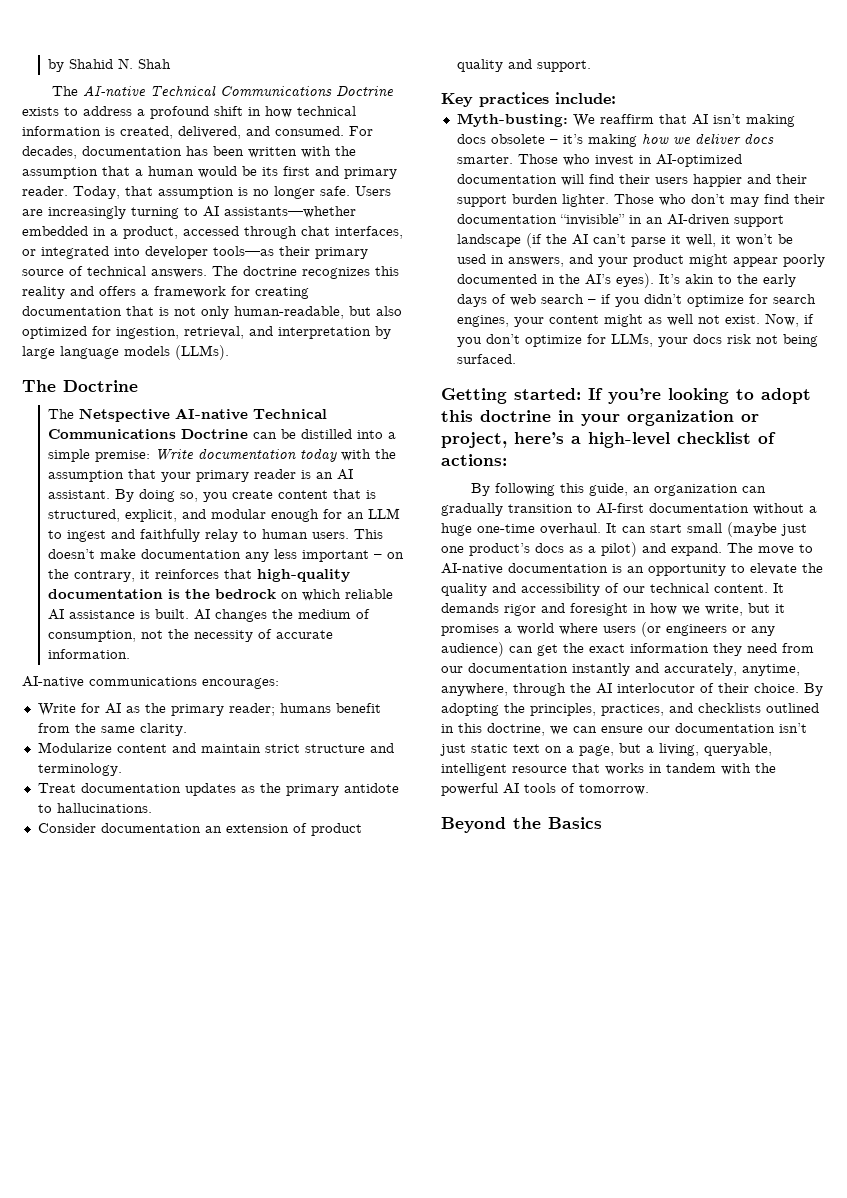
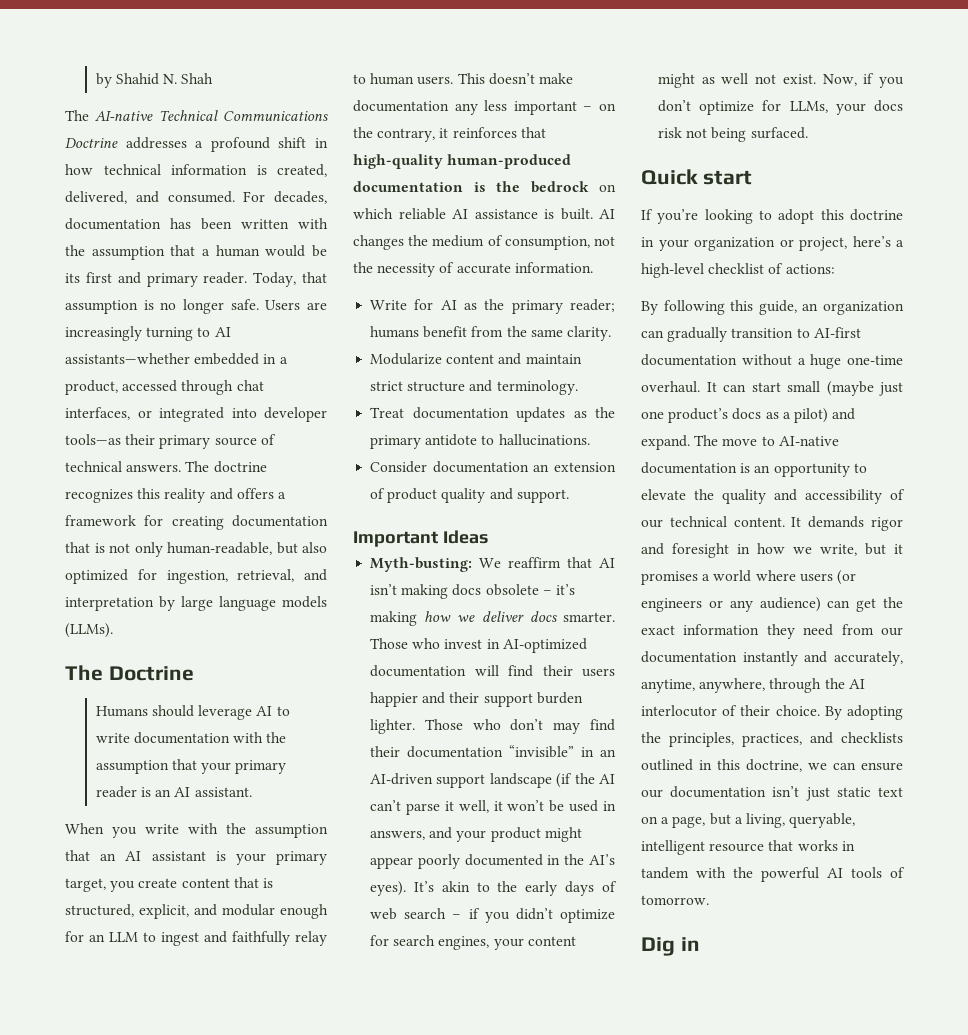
[22,106,132,116] exists to address -> [125,137,187,149] addresses
[47,408,327,422] [47,429,396,439] [47,448,337,462] The Netspective AI-native Technical Communications Doctrine can be distilled into a simple premise: Write documentation today -> [95,705,290,720] [95,732,230,744] Humans should leverage AI to write documentation
[114,489,198,502] By doing so, -> [65,823,328,838] [65,850,327,865] [65,878,106,892] // When you write with the assumption that an AI assistant is your primary target,
(350, 575) none -> [447,154,572,169] human-produced
[22,676,279,689] // AI-native communications encourages: -> (593, 267) none
[441,92,616,107] Key practices include: -> [353,530,488,547] Important Ideas
[441,388,581,404] Getting started: -> [641,169,752,185] Quick start //
[441,817,602,833] Beyond the Basics -> [641,937,700,956] Dig in

